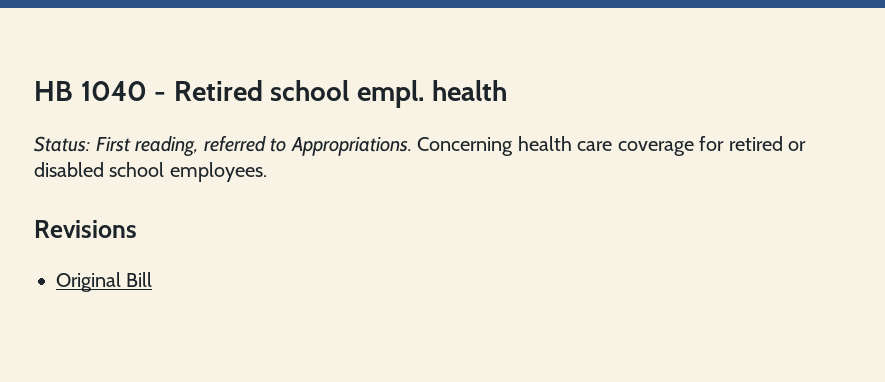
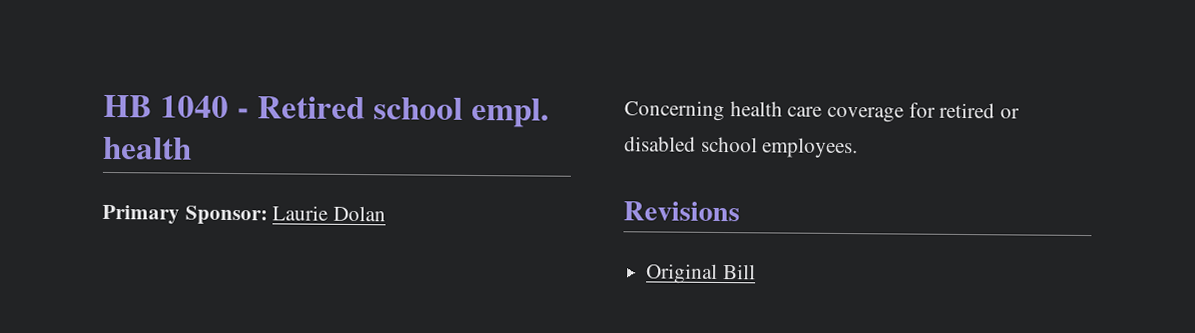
[34,136,412,157] Status: First reading, referred to Appropriations. -> [102,204,387,226] Primary Sponsor: Laurie Dolan //

